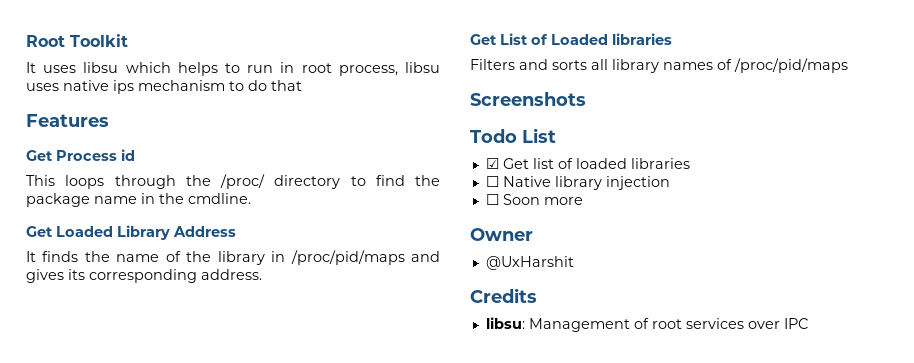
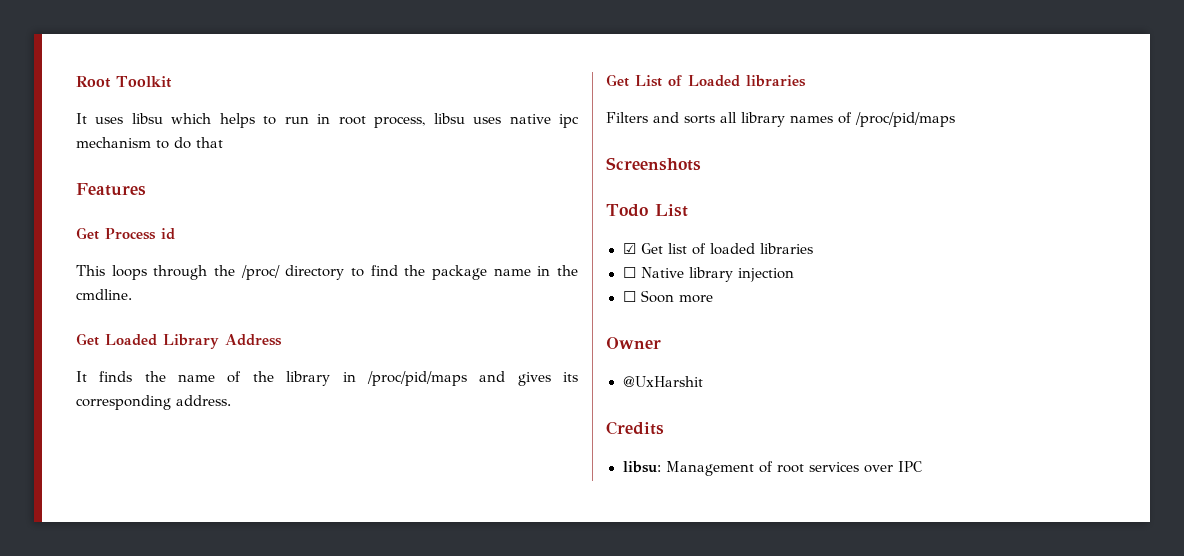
[113,80,134,94] ips -> [559,114,579,128] ipc

